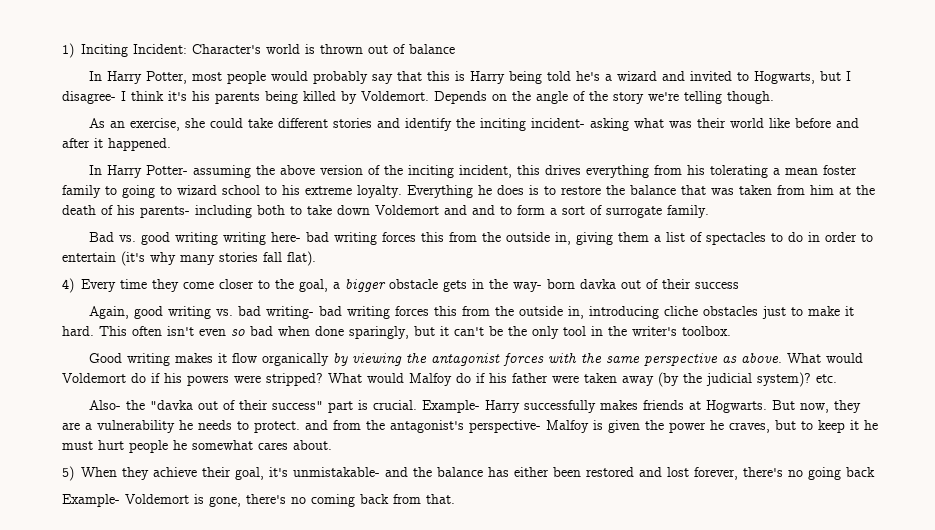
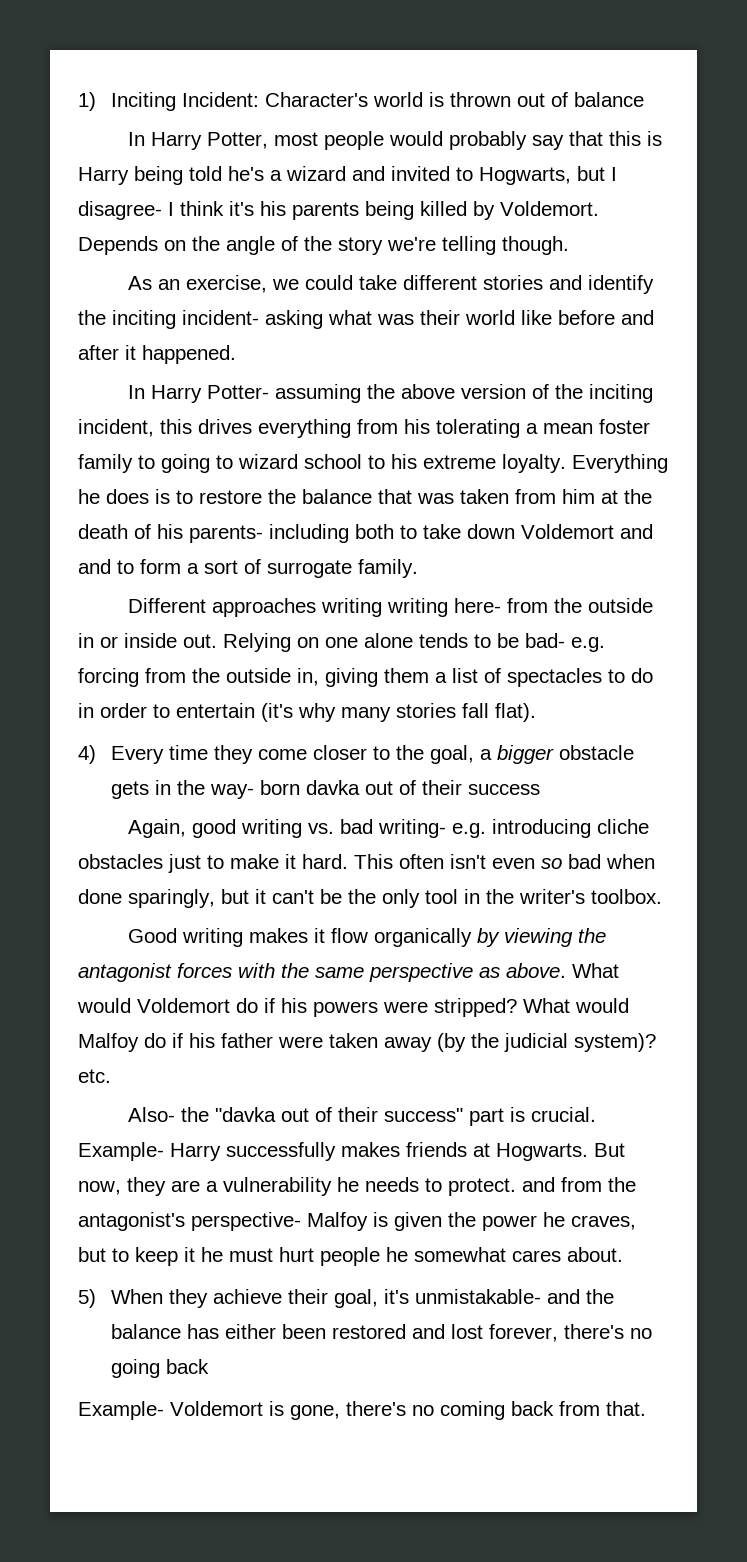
[185,118,206,128] she -> [271,279,299,290] we
[89,232,445,245] Bad vs. good writing writing here- bad writing forces this -> [127,598,653,617] [78,633,605,652] [78,668,139,687] Different approaches writing writing here- from the outside in or inside out. Relying on one alone tends to be bad- e.g. forcing
[319,306,585,319] bad writing forces this from the outside in, -> [451,823,486,838] e.g.

